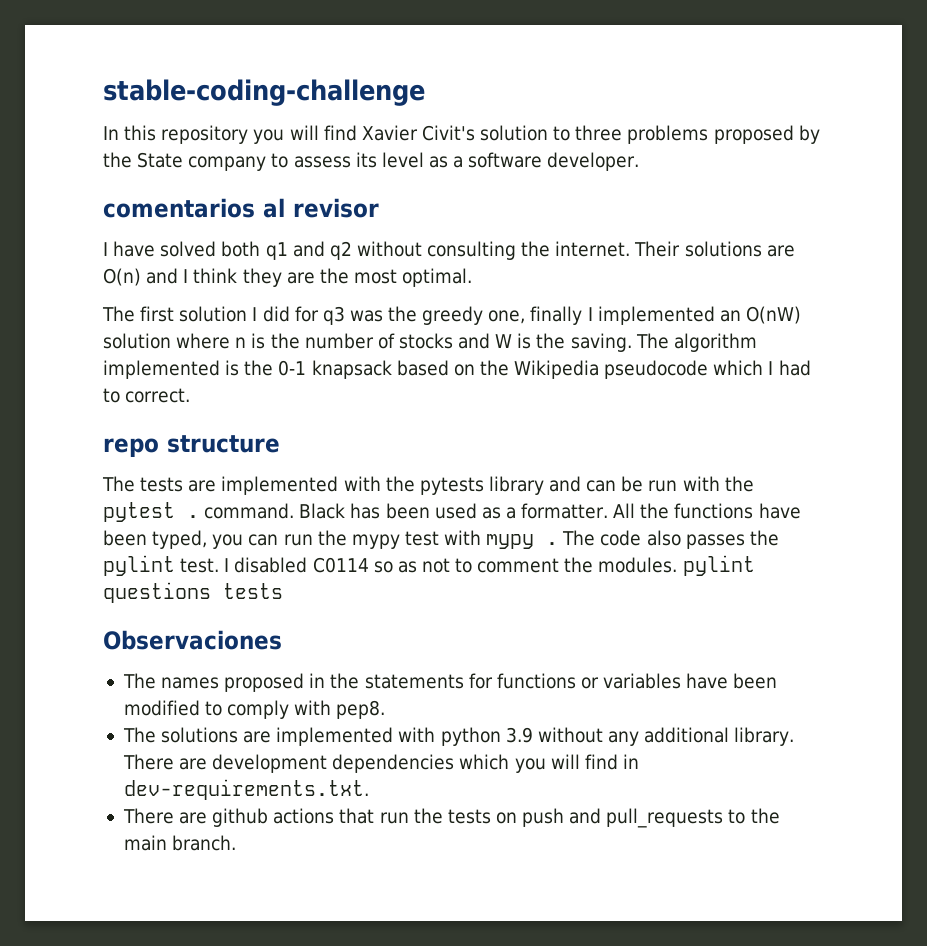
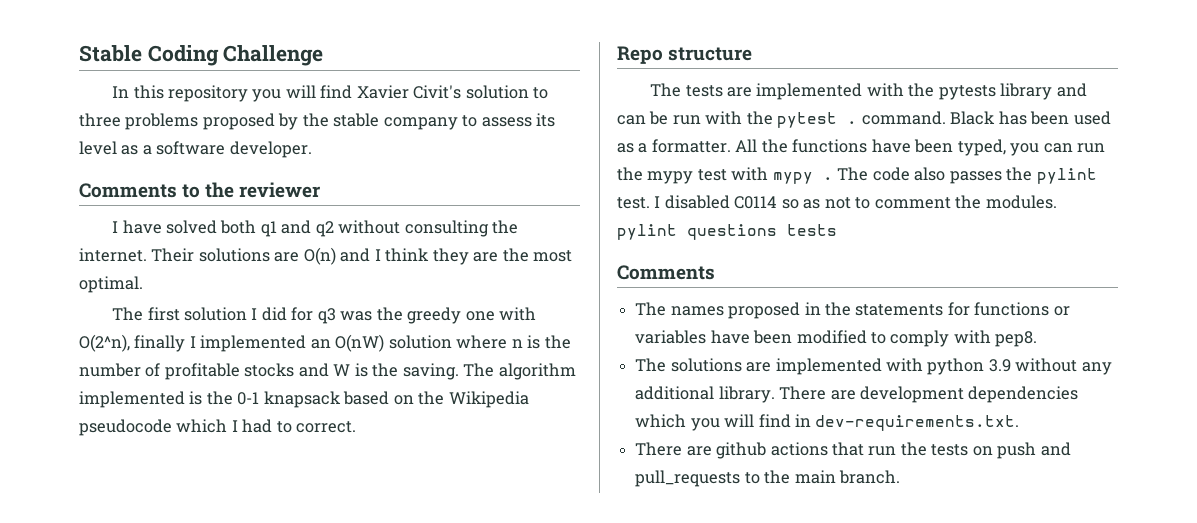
[103,79,425,106] stable-coding-challenge -> [79,45,324,66] Stable Coding Challenge
[137,152,184,168] State -> [333,113,380,127] stable
[103,198,379,218] comentarios al revisor -> [79,182,321,198] Comments to the reviewer
[488,310,526,324] one, -> [465,307,537,321] [79,334,130,352] one with O(2^n),
(395, 341) none -> [164,363,240,380] profitable
[103,438,159,457] repo -> [617,46,663,64] Repo
[103,630,282,650] Observaciones -> [617,265,715,280] Comments

